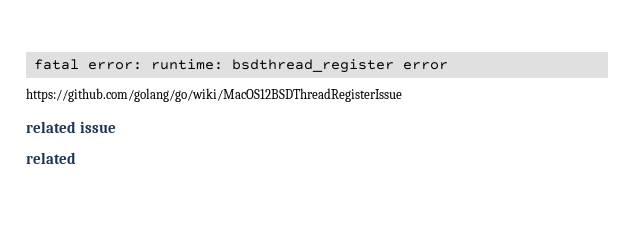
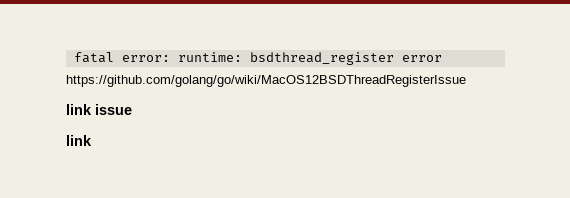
[26,121,76,133] related -> [66,104,92,115] link
[26,152,76,164] related -> [66,135,92,146] link

